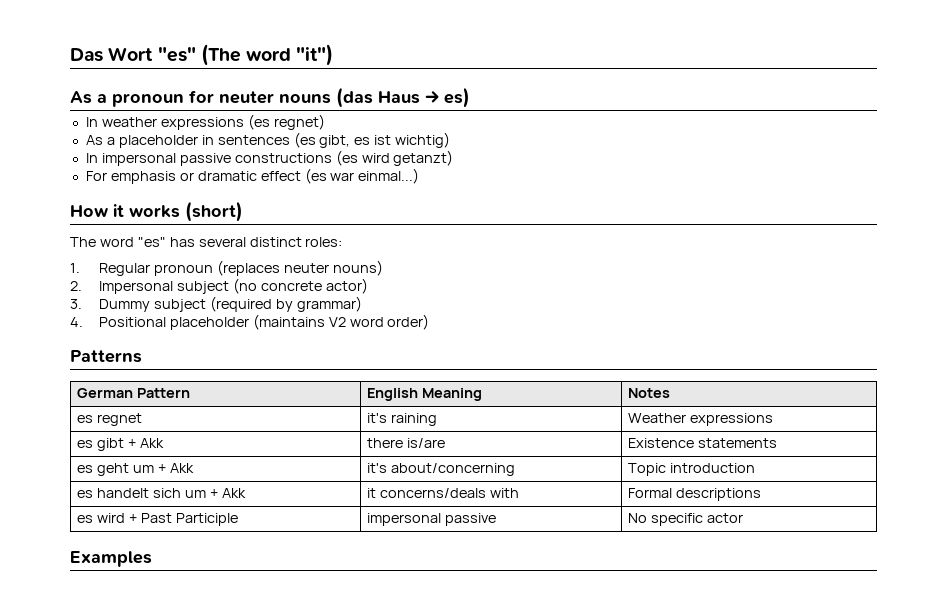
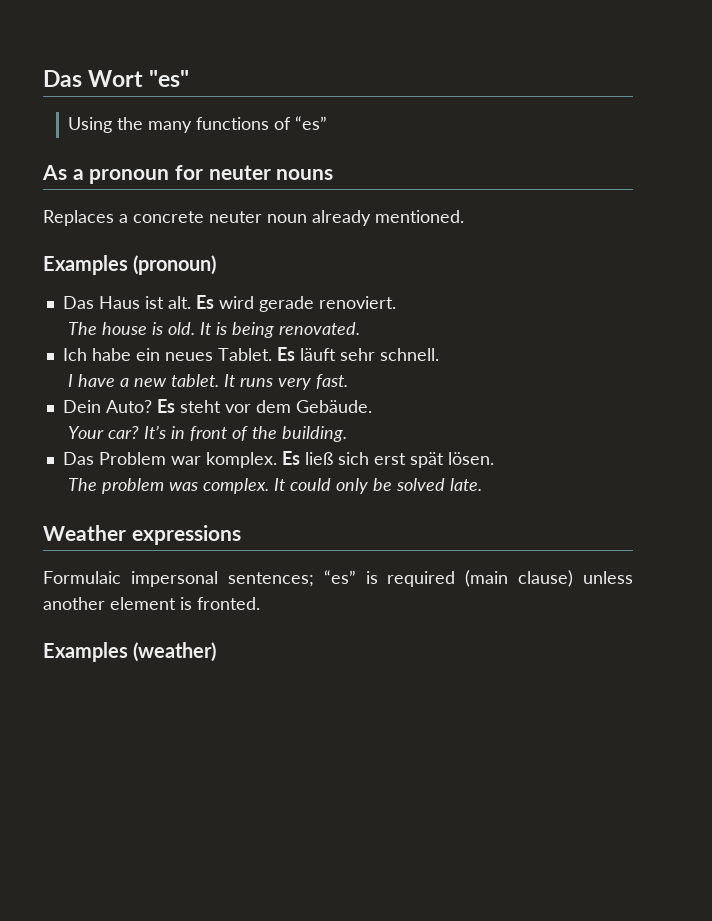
[200,44,334,66] (The word "it") -> [68,116,328,133] // Using the many functions of “es”
[336,87,470,108] [85,114,325,130] [85,132,451,148] [85,150,454,166] [85,168,420,184] [70,201,243,222] [70,237,343,247] [70,260,383,276] [70,278,368,294] [70,296,362,312] [70,314,430,330] [70,350,142,363] [77,388,191,398] [367,388,483,401] [628,388,671,398] [77,413,143,426] [367,413,438,426] [628,413,774,426] [77,438,165,451] [367,438,446,448] [628,438,778,448] [77,463,195,476] [367,463,516,476] [628,463,756,476] [77,488,246,498] [367,488,520,498] [628,488,762,501] [77,513,239,526] [367,513,497,526] [628,513,744,526] [70,551,152,567] (das Haus → es) // In weather expressions (es regnet) // As a placeholder in sentences (es gibt, es ist wichtig) // In impersonal passive constructions (es wird getanzt) // For emphasis or dramatic effect (es war einmal...) // How it works (short) // The word "es" has several distinct roles: // 1. Regular pronoun (replaces neuter nouns) // 2. Impersonal subject (no concrete actor) // 3. Dummy subject (required by grammar) // 4. Positional placeholder (maintains V2 word order) // Patterns // German Pattern | English Meaning | Notes // es regnet | it's raining | Weather expressions // es gibt + Akk | there is/are | Existence statements // es geht um + Akk | it's about/concerning | Topic introduction // es handelt sich um + Akk | it concerns/deals with | Formal descriptions // es wird + Past Participle | impersonal passive | No specific actor // Examples -> [43,210,464,226] [43,255,217,275] [62,295,396,312] [68,322,361,338] [62,347,439,361] [68,374,349,390] [62,399,372,413] [68,425,348,442] [62,451,494,468] [68,478,483,494] [43,525,241,545] [43,570,633,587] [43,597,260,610] [43,642,217,662] // Replaces a concrete neuter noun already mentioned. // Examples (pronoun) // Das Haus ist alt. Es wird gerade renoviert. // The house is old. It is being renovated. // Ich habe ein neues Tablet. Es läuft sehr schnell. // I have a new tablet. It runs very fast. // Dein Auto? Es steht vor dem Gebäude. // Your car? It’s in front of the building. // Das Problem war komplex. Es ließ sich erst spät lösen. // The problem was complex. It could only be solved late. // Weather expressions // Formulaic impersonal sentences; “es” is required (main clause) unless another element is fronted. // Examples (weather)

